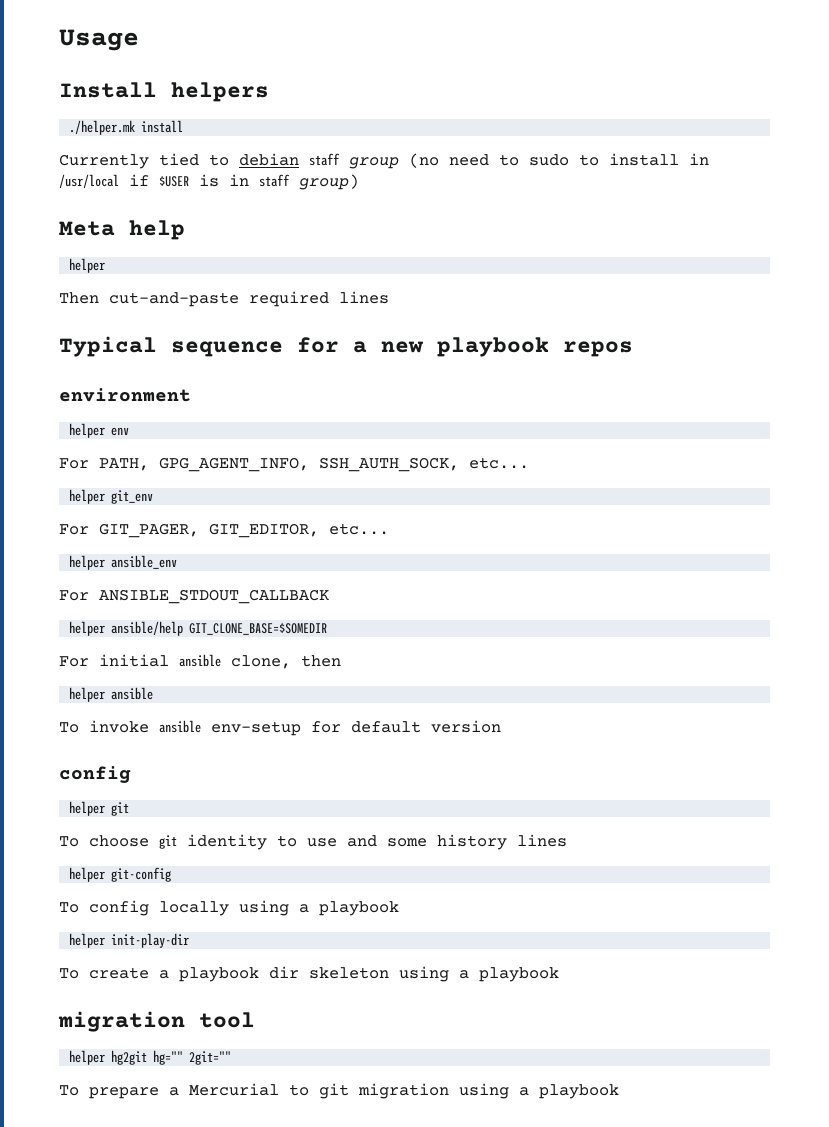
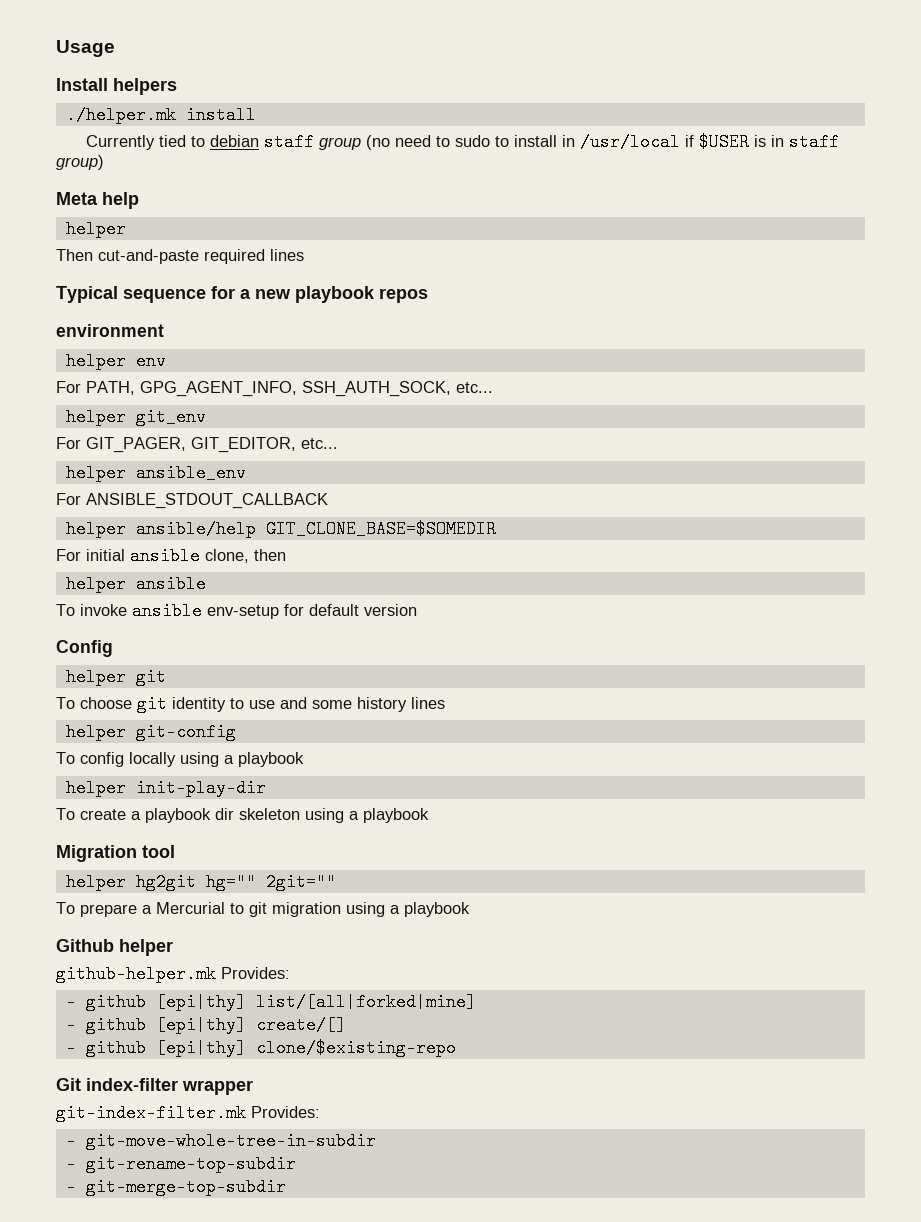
[59,766,131,783] config -> [56,640,113,657] Config
[58,1011,185,1032] migration -> [56,845,137,862] Migration
(619, 1091) none -> [56,939,173,956] [56,965,290,983] [65,993,476,1011] [65,1016,346,1034] [65,1039,456,1057] [56,1078,253,1095] [56,1104,320,1122] [65,1132,376,1150] [65,1155,296,1173] [65,1178,286,1196] // Github helper // github-helper.mk Provides: // - github [epi|thy] list/[all|forked|mine] // - github [epi|thy] create/[] // - github [epi|thy] clone/$existing-repo // Git index-filter wrapper // git-index-filter.mk Provides: // - git-move-whole-tree-in-subdir // - git-rename-top-subdir // - git-merge-top-subdir

